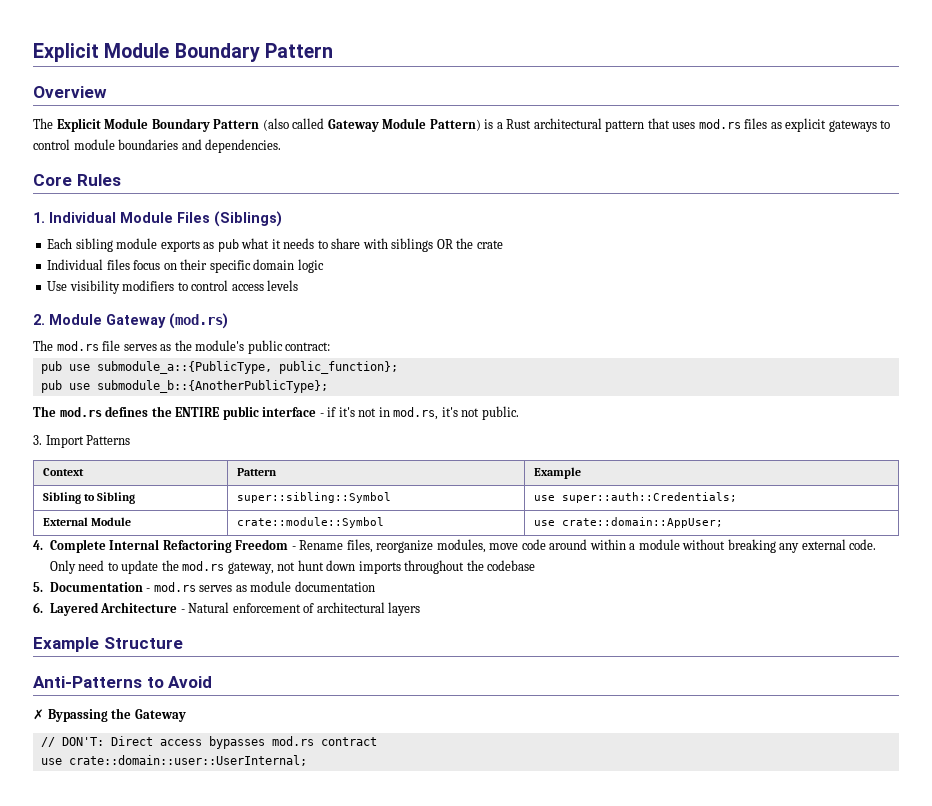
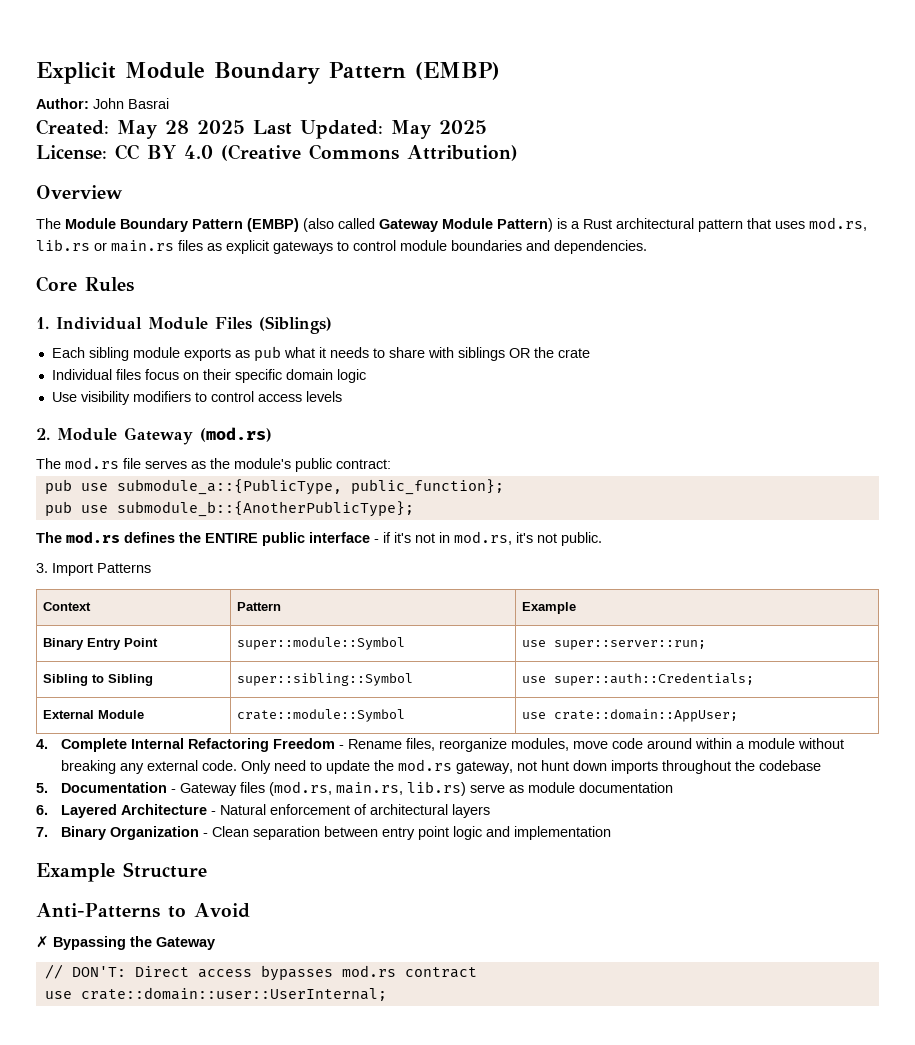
[33,43,333,62] Explicit Module Boundary Pattern -> [36,62,500,84] [36,98,169,109] [36,119,487,139] [36,144,518,161] Explicit Module Boundary Pattern (EMBP) // Author: John Basrai // Created: May 28 2025 Last Updated: May 2025 // License: CC BY 4.0 (Creative Commons Attribution)
[56,118,260,132] Explicit Module Boundary Pattern -> [65,218,299,232] Module Boundary Pattern (EMBP)
[698,119,741,129] mod.rs -> [809,217,867,231] [36,239,174,252] mod.rs, lib.rs or main.rs
(582, 473) none -> [43,638,159,650] [237,637,406,650] [522,640,707,650] // Binary Entry Point | super::module::Symbol | use super::server::run;
[153,582,233,592] mod.rs serves -> [180,781,506,796] Gateway files (mod.rs, main.rs, lib.rs) serve
(421, 609) none -> [36,826,612,840] // 7. Binary Organization - Clean separation between entry point logic and implementation

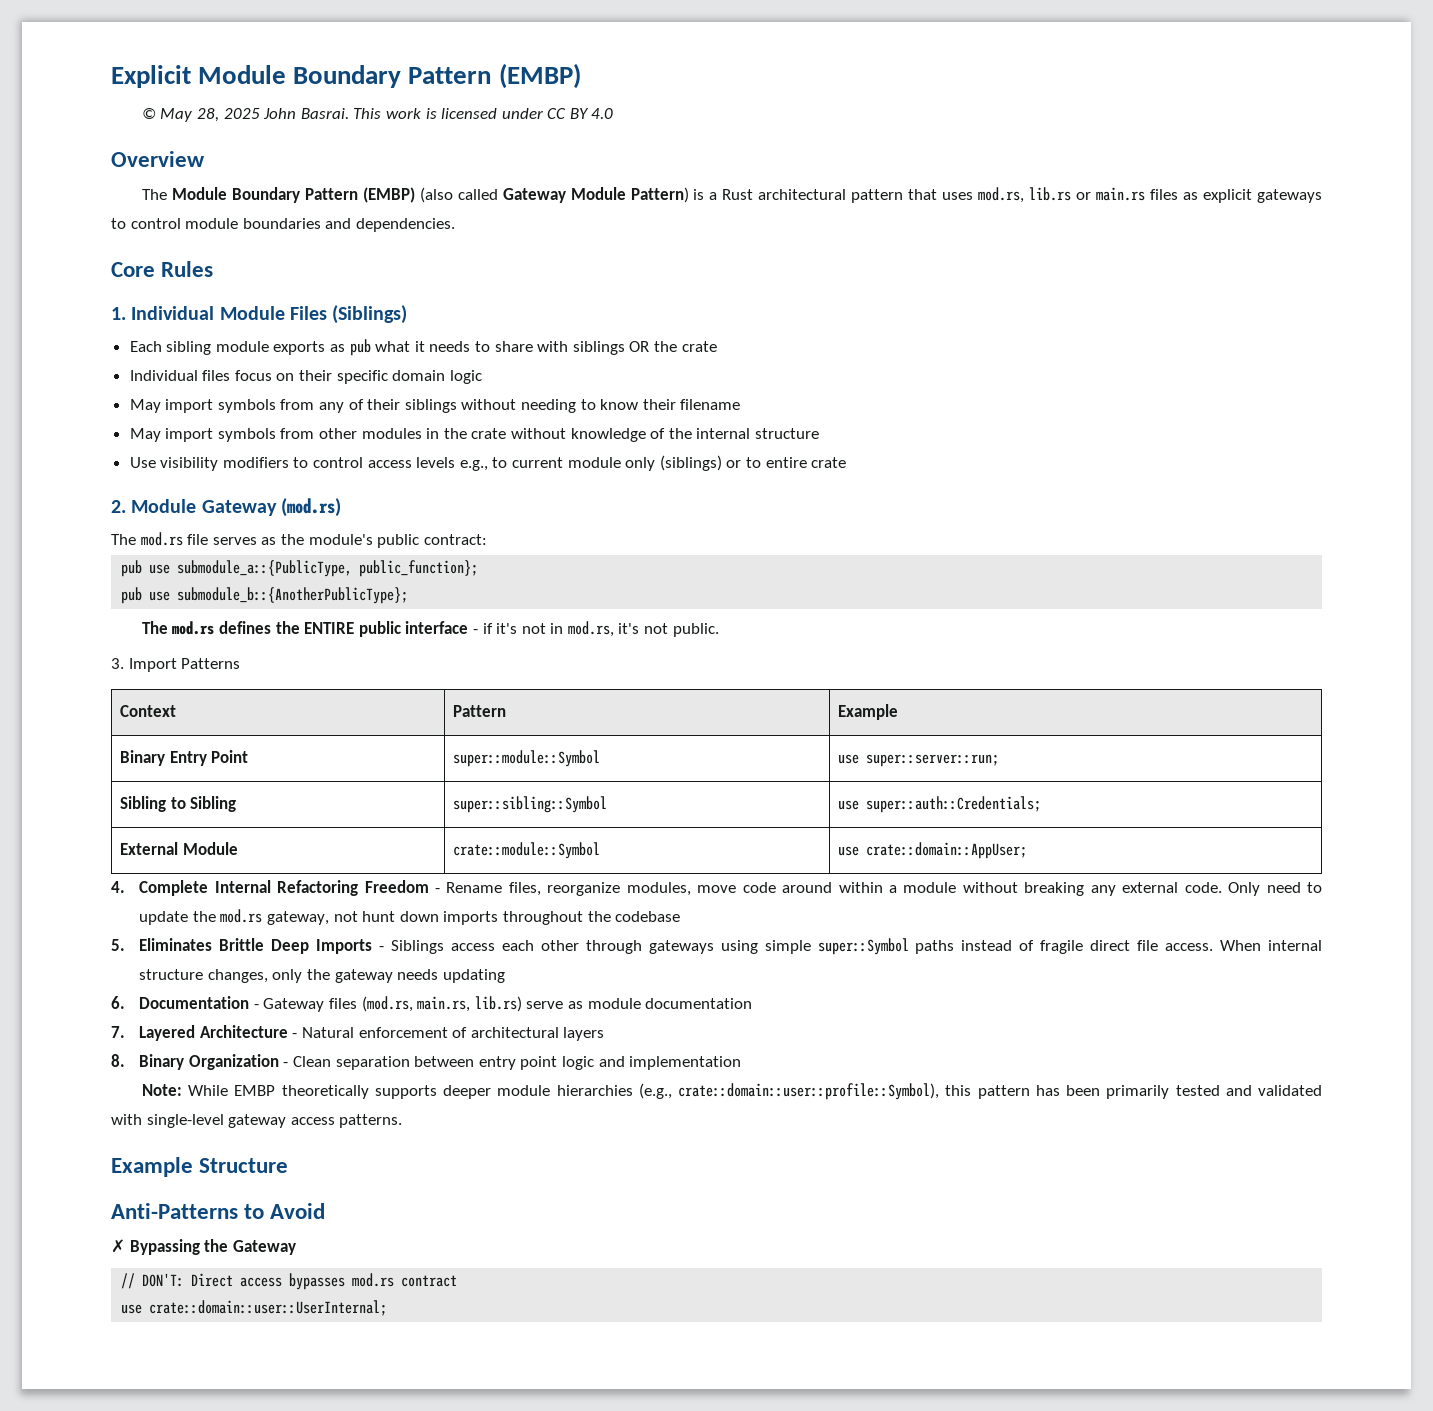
[36,98,169,109] [36,119,487,139] [36,145,107,160] Author: John Basrai // Created: May 28 2025 Last Updated: May 2025 // License: -> [141,108,543,122] © May 28, 2025 John Basrai. This work is licensed under
[221,144,518,161] (Creative Commons Attribution) -> (614, 113) none
(366, 376) none -> [129,399,741,413] [129,428,819,442] // May import symbols from any of their siblings without needing to know their filename // May import symbols from other modules in the crate without knowledge of the internal structure
(342, 396) none -> [459,455,847,471] e.g., to current module only (siblings) or to entire crate
(48, 788) none -> [139,938,1323,955] [139,969,505,983] [111,996,125,1009] Eliminates Brittle Deep Imports - Siblings access each other through gateways using simple super::Symbol paths instead of fragile direct file access. When internal structure changes, only the gateway needs updating // 6.
[36,805,48,815] 6. -> [111,1026,125,1038] 7.
[36,827,48,837] 7. -> [111,1054,125,1067] 8.
(612, 833) none -> [141,1083,1323,1100] [111,1114,403,1128] // Note: While EMBP theoretically supports deeper module hierarchies (e.g., crate::domain::user::profile::Symbol), this pattern has been primarily tested and validated with single-level gateway access patterns.

